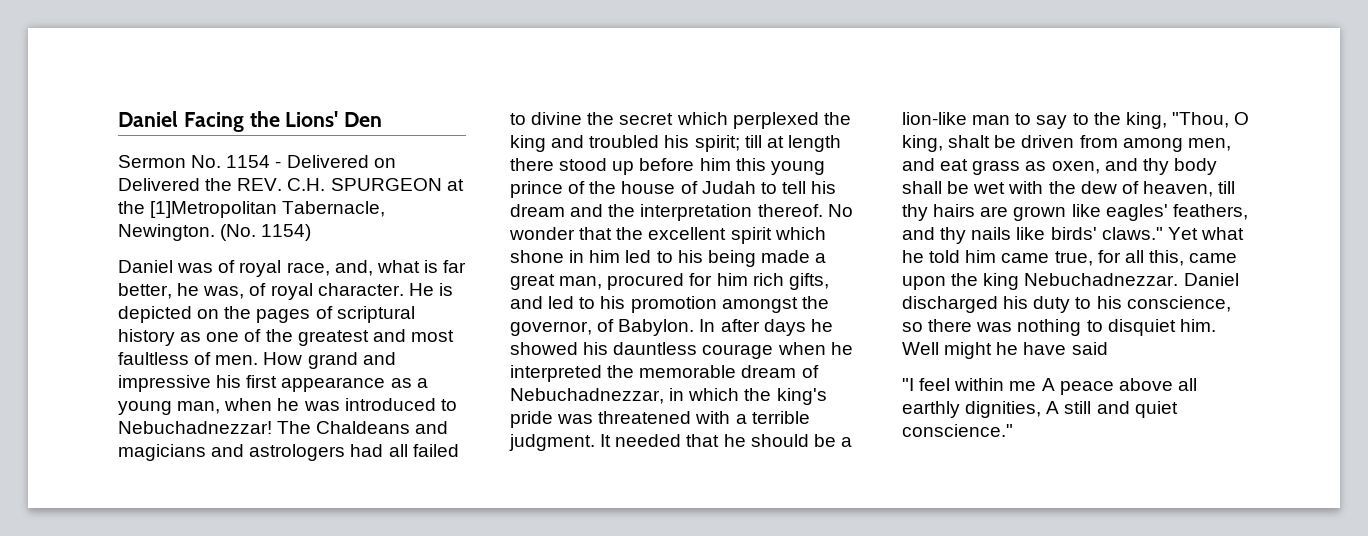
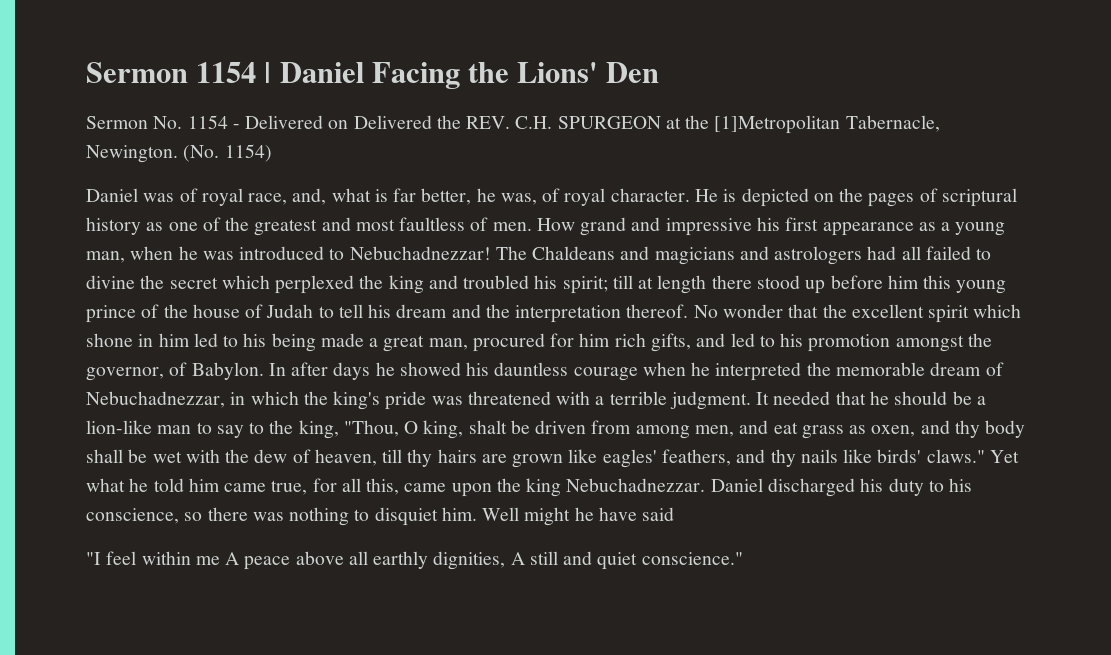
(118, 119) none -> [86,62,272,83] Sermon 1154 |

